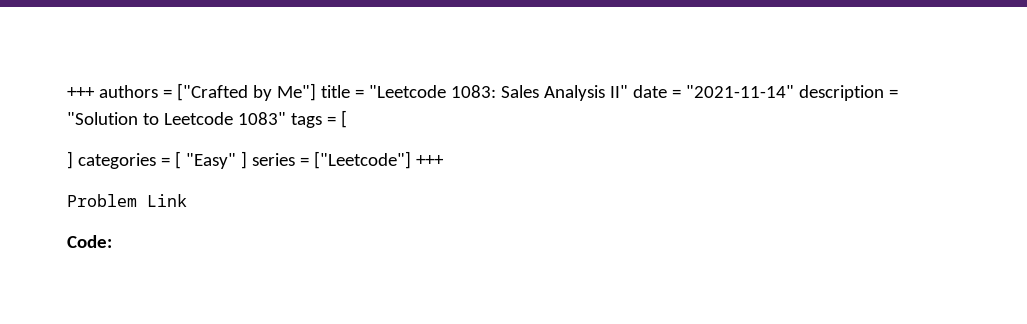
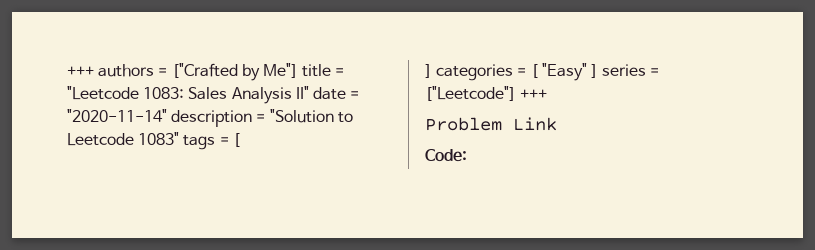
[685,85,794,98] "2021-11-14" -> [67,109,167,122] "2020-11-14"

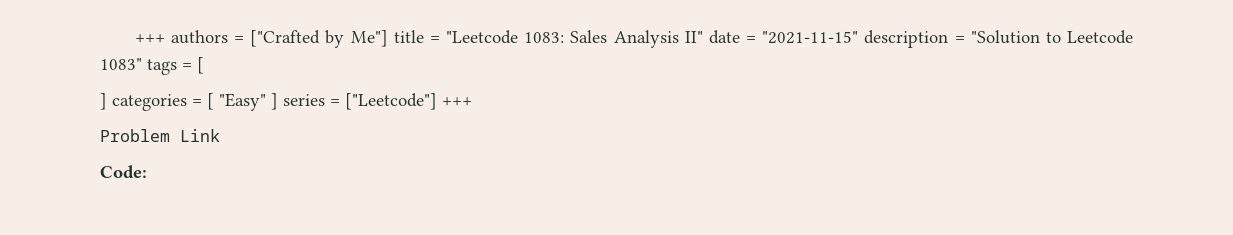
[67,109,167,122] "2020-11-14" -> [762,31,859,44] "2021-11-15"

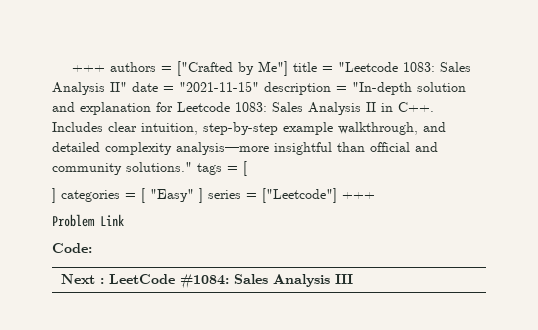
[970,30,1133,44] [100,58,142,70] "Solution to Leetcode 1083" -> [352,82,466,95] [52,102,434,115] [52,122,446,135] [52,142,438,155] [52,162,192,175] "In-depth solution and explanation for Leetcode 1083: Sales Analysis II in C++. Includes clear intuition, step-by-step example walkthrough, and detailed complexity analysis—more insightful than official and community solutions."
(147, 172) none -> [60,274,353,289] // Next : LeetCode #1084: Sales Analysis III

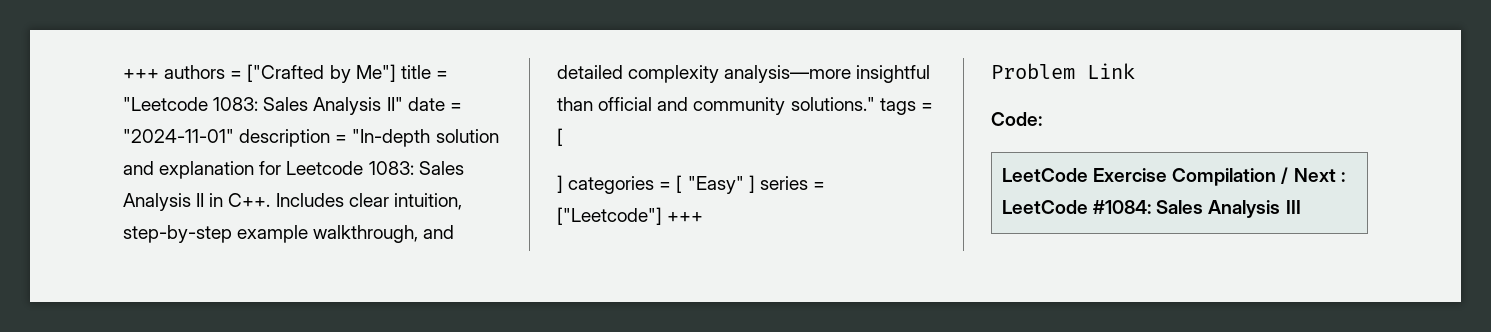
[179,81,259,92] "2021-11-15" -> [123,129,234,143] "2024-11-01"
(92, 248) none -> [1001,167,1289,186] LeetCode Exercise Compilation /

